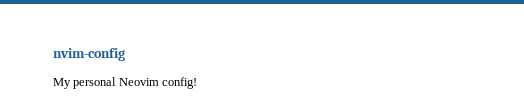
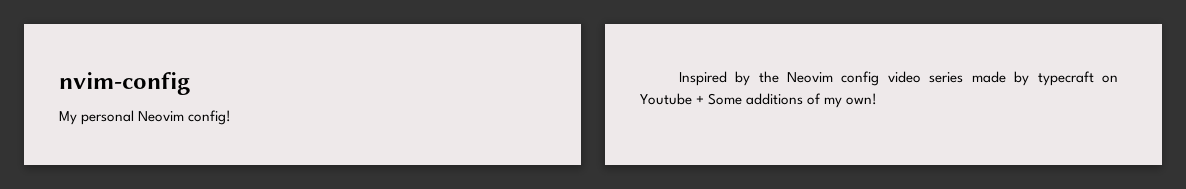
(198, 83) none -> [678,71,1118,86] [640,93,878,108] // Inspired by the Neovim config video series made by typecraft on Youtube + Some additions of my own!

